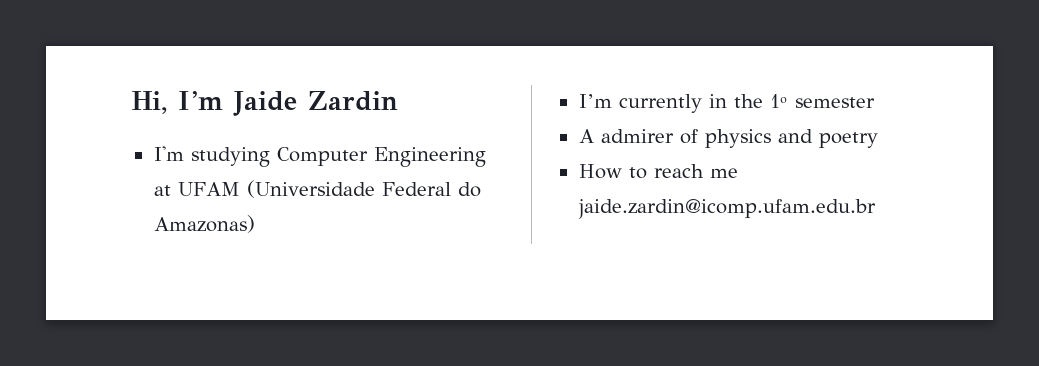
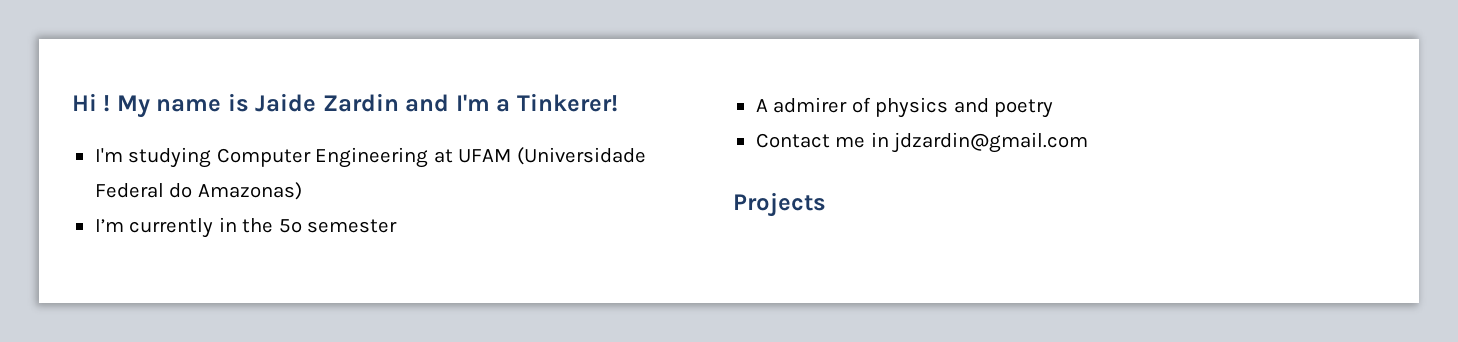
[131,91,398,116] Hi, I’m Jaide Zardin -> [72,93,618,118] Hi ! My name is Jaide Zardin and I'm a Tinkerer!
[769,94,788,108] 1º -> [278,219,302,233] 5º
[578,164,738,179] [577,199,876,219] How to reach me jaide.zardin@icomp.ufam.edu.br -> [755,132,1089,153] [733,192,826,217] Contact me in jdzardin@gmail.com // Projects

